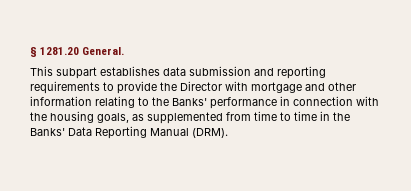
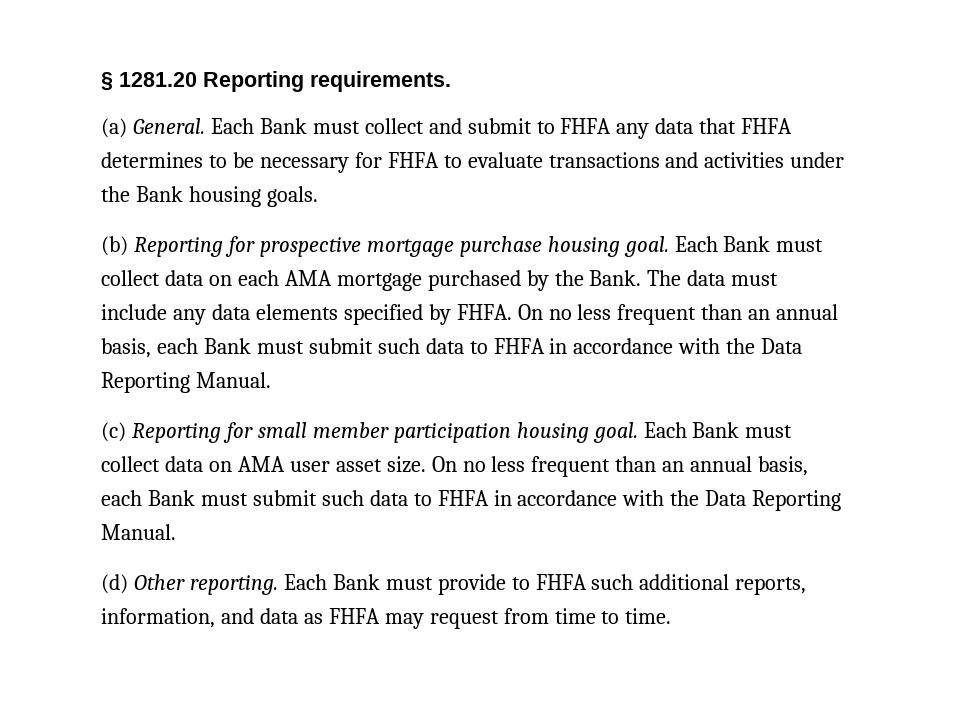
[82,47,125,55] [30,66,326,79] [30,81,356,94] [30,96,379,109] [30,111,350,124] [30,126,228,139] General. // This subpart establishes data submission and reporting requirements to provide the Director with mortgage and other information relating to the Banks' performance in connection with the housing goals, as supplemented from time to time in the Banks' Data Reporting Manual (DRM). -> [203,71,451,92] [101,118,793,139] [101,152,845,173] [101,186,318,207] [101,236,824,257] [101,270,779,291] [101,304,839,325] [101,338,803,358] [101,372,271,393] [101,422,793,443] [101,456,809,477] [101,490,842,511] [101,524,176,540] [101,574,807,595] [101,608,672,629] Reporting requirements. // (a) General. Each Bank must collect and submit to FHFA any data that FHFA determines to be necessary for FHFA to evaluate transactions and activities under the Bank housing goals. // (b) Reporting for prospective mortgage purchase housing goal. Each Bank must collect data on each AMA mortgage purchased by the Bank. The data must include any data elements specified by FHFA. On no less frequent than an annual basis, each Bank must submit such data to FHFA in accordance with the Data Reporting Manual. // (c) Reporting for small member participation housing goal. Each Bank must collect data on AMA user asset size. On no less frequent than an annual basis, each Bank must submit such data to FHFA in accordance with the Data Reporting Manual. // (d) Other reporting. Each Bank must provide to FHFA such additional reports, information, and data as FHFA may request from time to time.

